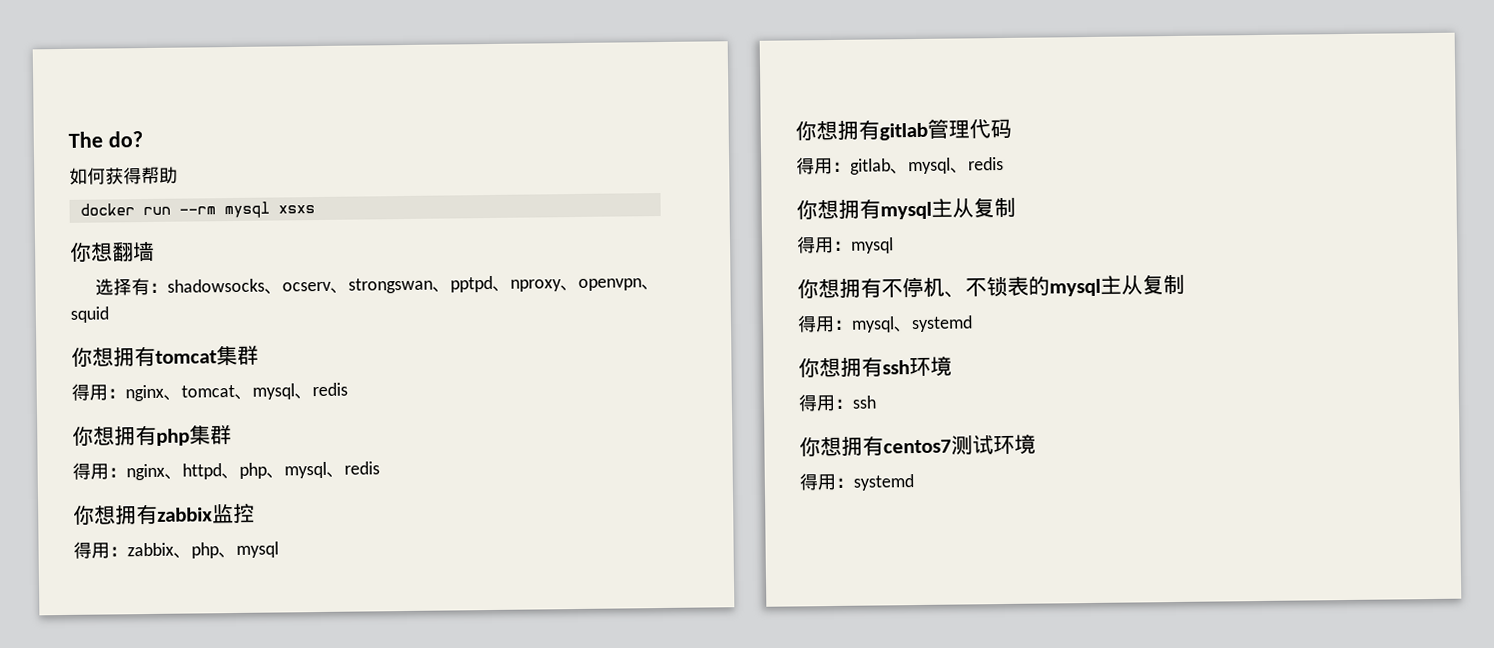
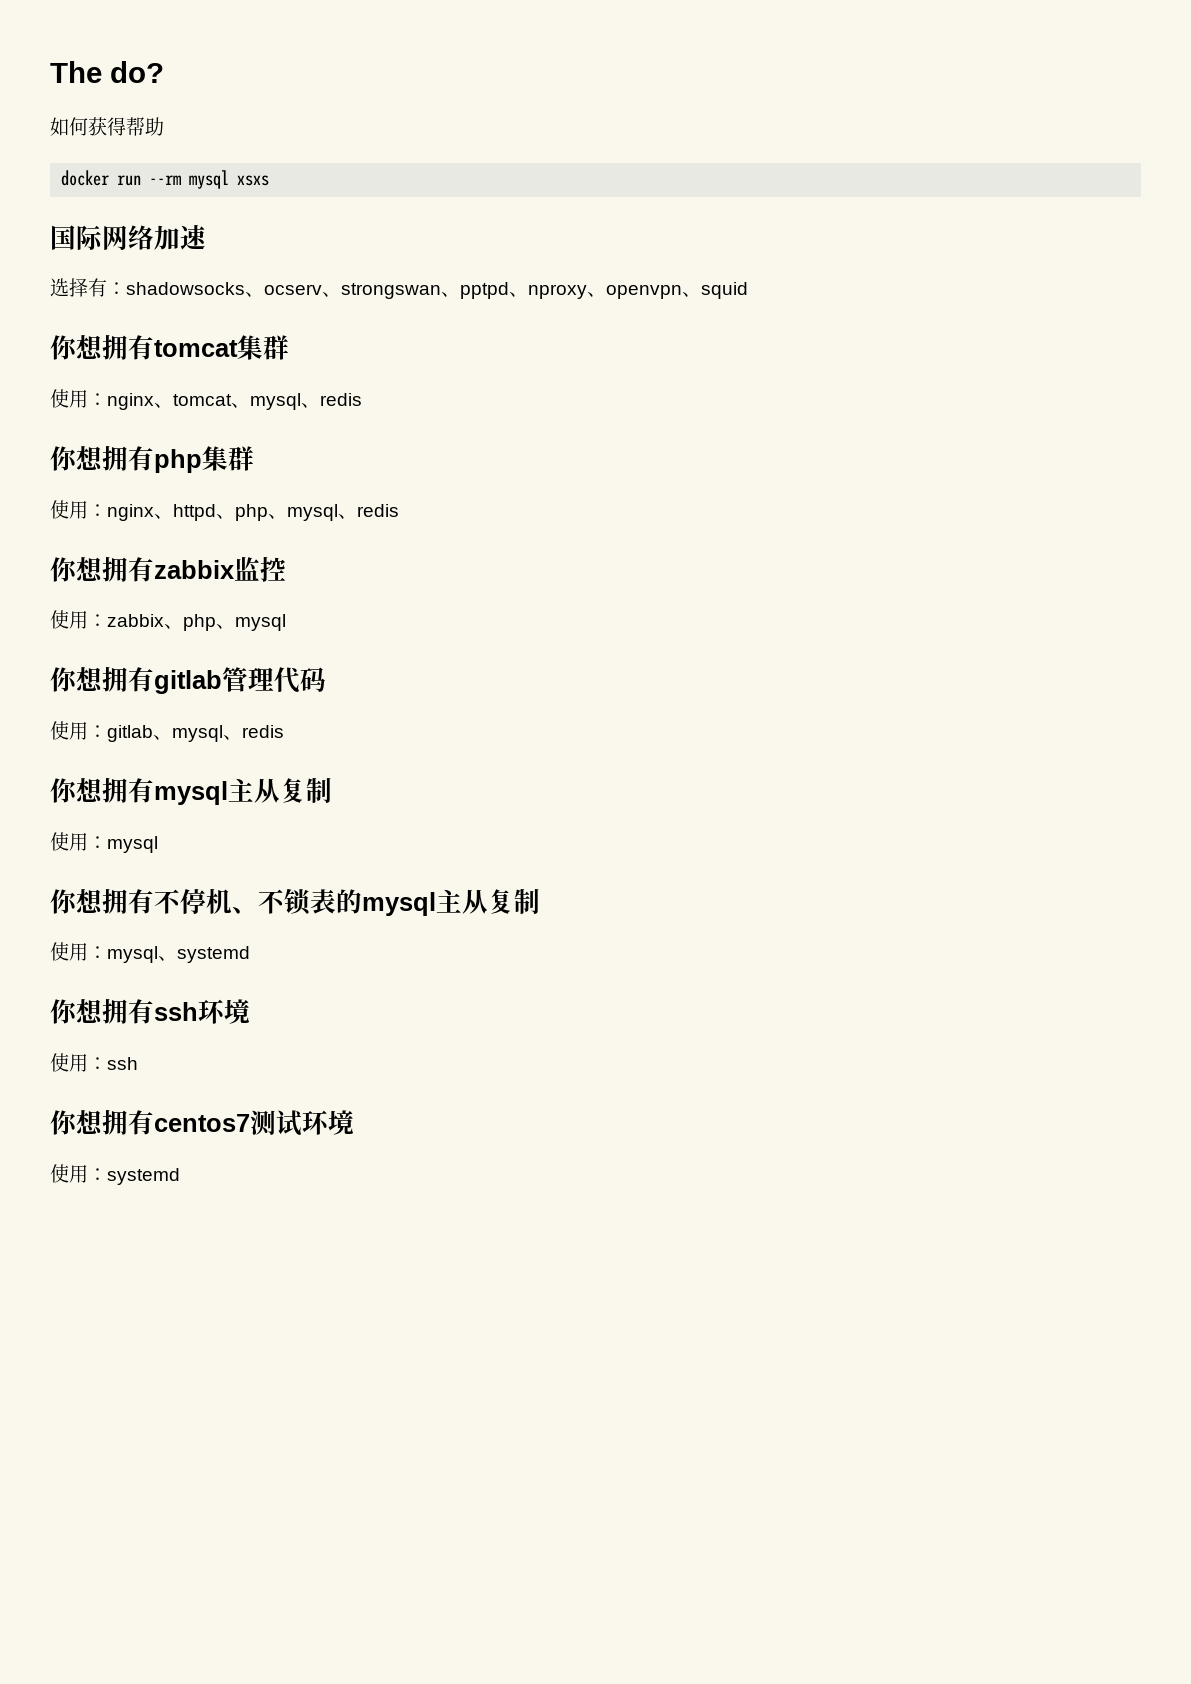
[70,240,155,262] 你想翻墙 -> [50,224,206,250] 国际网络加速
[71,383,90,401] 得 -> [50,389,69,408] 使
[72,462,91,480] 得 -> [50,500,69,519] 使
[73,541,92,559] 得 -> [50,610,69,629] 使
[796,157,815,175] 得 -> [50,721,69,740] 使
[796,236,816,254] 得 -> [50,832,69,851] 使
[797,315,817,333] 得 -> [50,942,69,961] 使
[798,394,818,412] 得 -> [50,1053,69,1072] 使
[799,473,818,491] 得 -> [50,1164,69,1183] 使

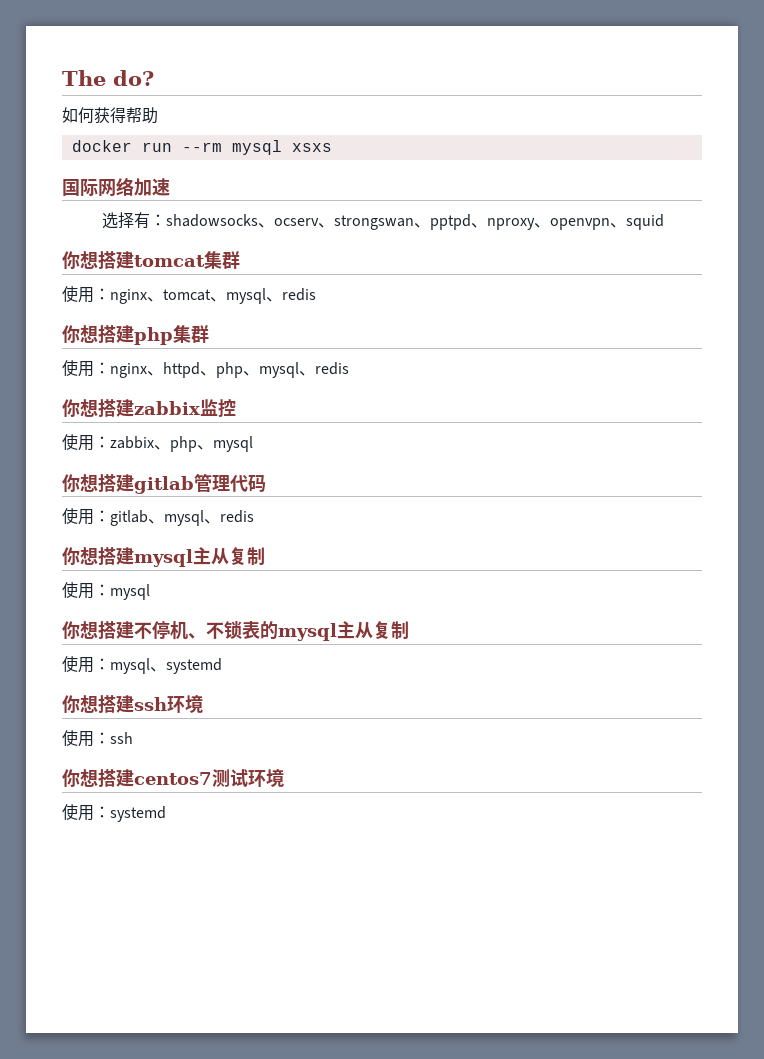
[102,335,154,360] 拥有 -> [98,251,134,269] 搭建
[102,446,154,471] 拥有 -> [98,325,134,343] 搭建
[102,557,154,582] 拥有 -> [98,399,134,417] 搭建
[102,667,154,692] 拥有 -> [98,474,134,492] 搭建
[102,778,154,803] 拥有 -> [98,547,134,565] 搭建
[102,889,154,914] 拥有 -> [98,621,134,639] 搭建
[102,999,154,1024] 拥有 -> [98,695,134,713] 搭建
[102,1110,154,1135] 拥有 -> [98,769,134,787] 搭建

